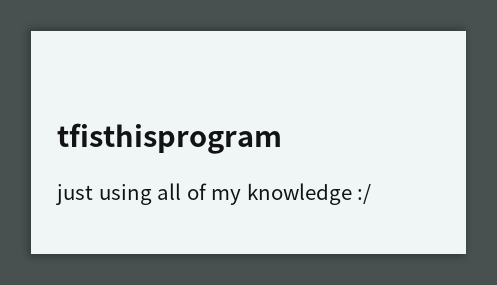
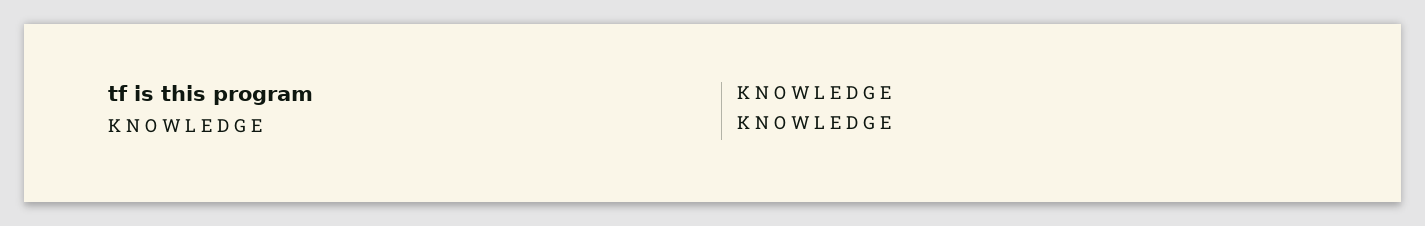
[57,123,282,154] [56,183,372,205] tfisthisprogram // just using all of my knowledge :/ -> [108,85,313,105] [108,119,262,133] [737,86,891,100] [737,116,891,130] tf is this program // K N O W L E D G E // K N O W L E D G E // K N O W L E D G E

